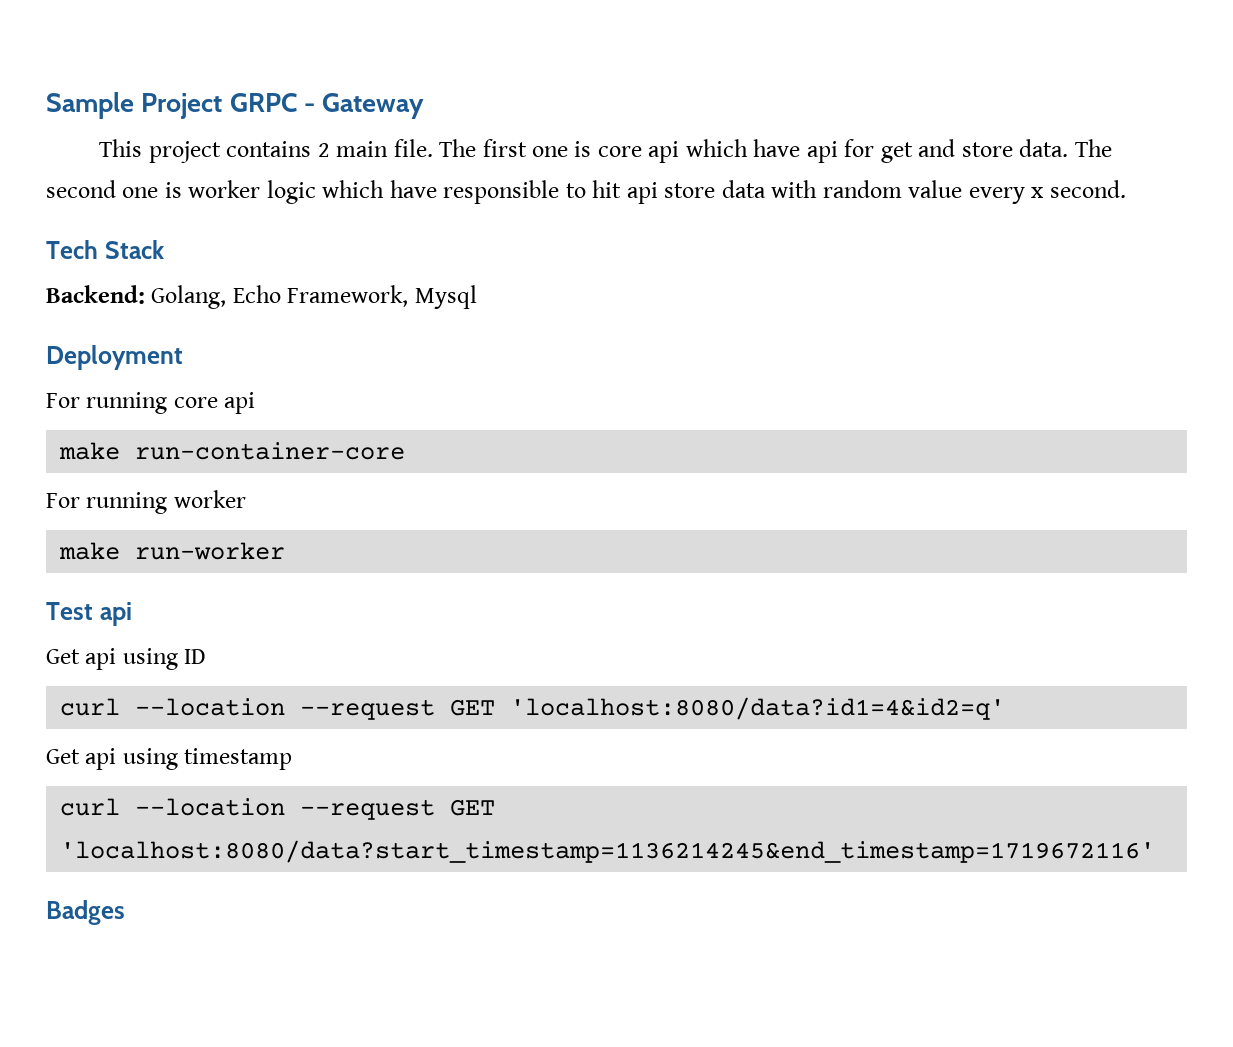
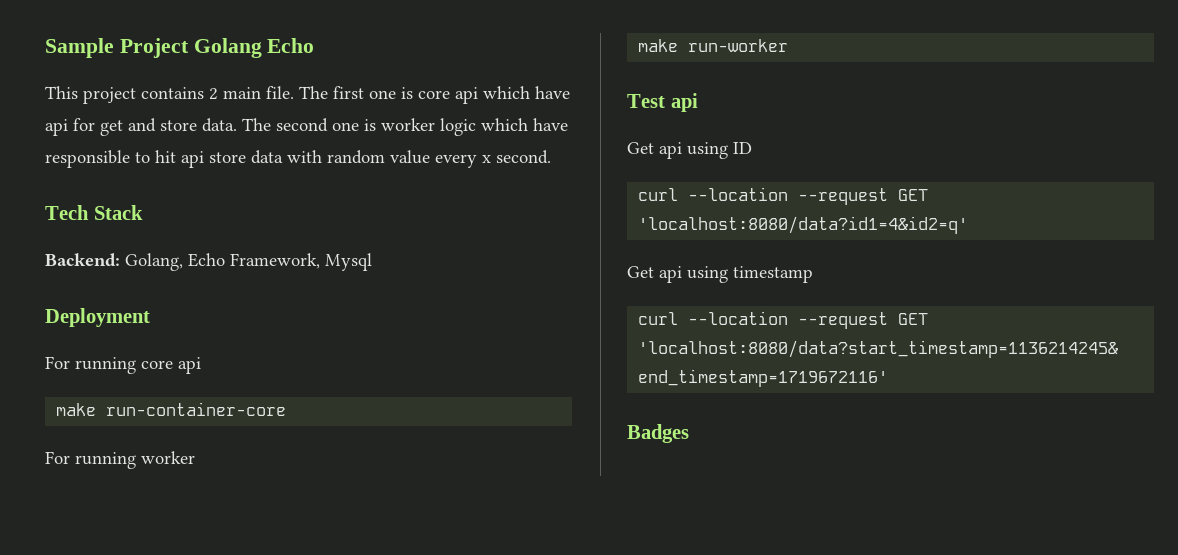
[229,93,425,119] GRPC - Gateway -> [193,38,315,58] Golang Echo

